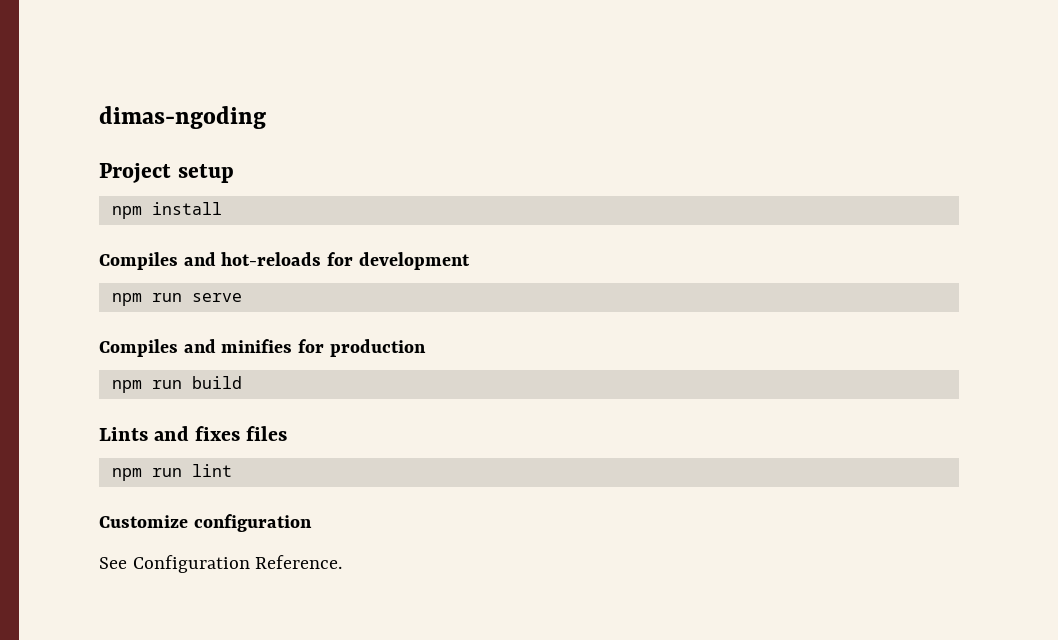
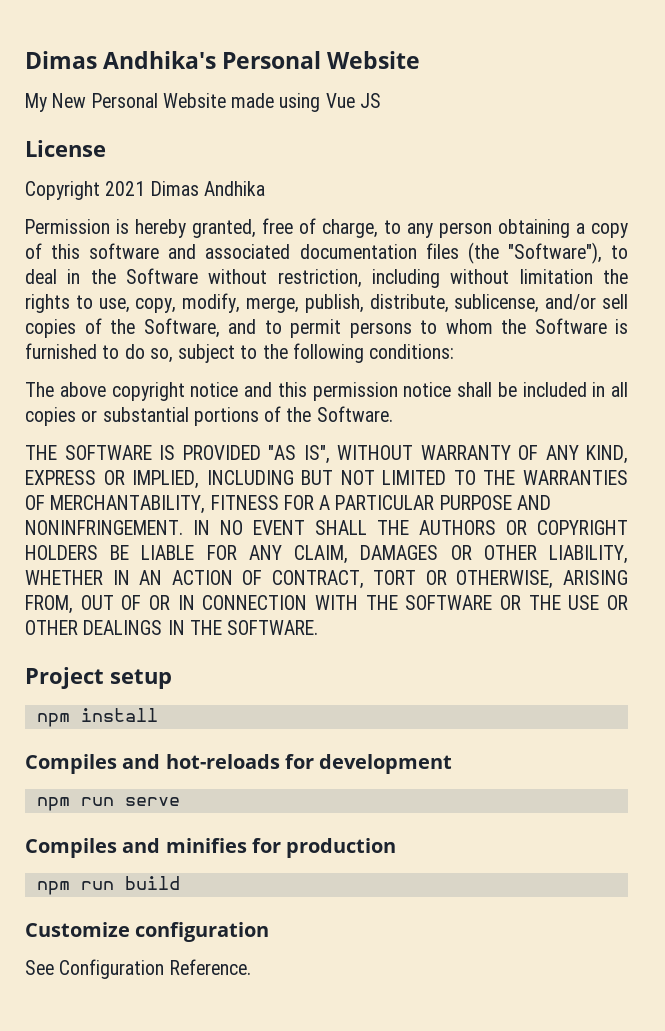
[99,106,266,129] dimas-ngoding -> [25,51,421,69] [25,93,381,112] [25,140,106,157] [25,181,265,200] [25,218,628,238] [25,242,628,264] [25,268,628,288] [25,293,628,313] [25,318,628,338] [25,343,455,363] [25,382,628,401] [25,406,393,426] [25,445,628,464] [25,470,628,489] [25,495,551,514] [25,520,628,535] [25,545,628,564] [25,570,628,589] [25,595,628,614] [25,620,319,635] Dimas Andhika's Personal Website // My New Personal Website made using Vue JS // License // Copyright 2021 Dimas Andhika // Permission is hereby granted, free of charge, to any person obtaining a copy of this software and associated documentation files (the "Software"), to deal in the Software without restriction, including without limitation the rights to use, copy, modify, merge, publish, distribute, sublicense, and/or sell copies of the Software, and to permit persons to whom the Software is furnished to do so, subject to the following conditions: // The above copyright notice and this permission notice shall be included in all copies or substantial portions of the Software. // THE SOFTWARE IS PROVIDED "AS IS", WITHOUT WARRANTY OF ANY KIND, EXPRESS OR IMPLIED, INCLUDING BUT NOT LIMITED TO THE WARRANTIES OF MERCHANTABILITY, FITNESS FOR A PARTICULAR PURPOSE AND NONINFRINGEMENT. IN NO EVENT SHALL THE AUTHORS OR COPYRIGHT HOLDERS BE LIABLE FOR ANY CLAIM, DAMAGES OR OTHER LIABILITY, WHETHER IN AN ACTION OF CONTRACT, TORT OR OTHERWISE, ARISING FROM, OUT OF OR IN CONNECTION WITH THE SOFTWARE OR THE USE OR OTHER DEALINGS IN THE SOFTWARE.
[99,426,288,441] [111,464,232,481] // Lints and fixes files // npm run lint -> (180, 883) none

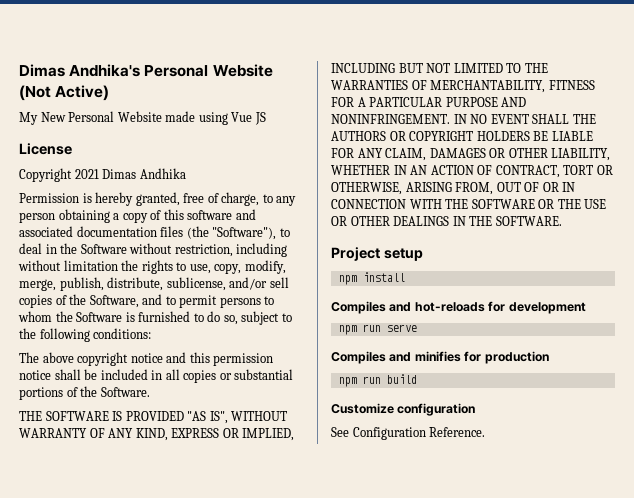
(421, 60) none -> [19,85,110,101] (Not Active)

